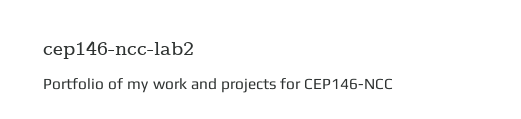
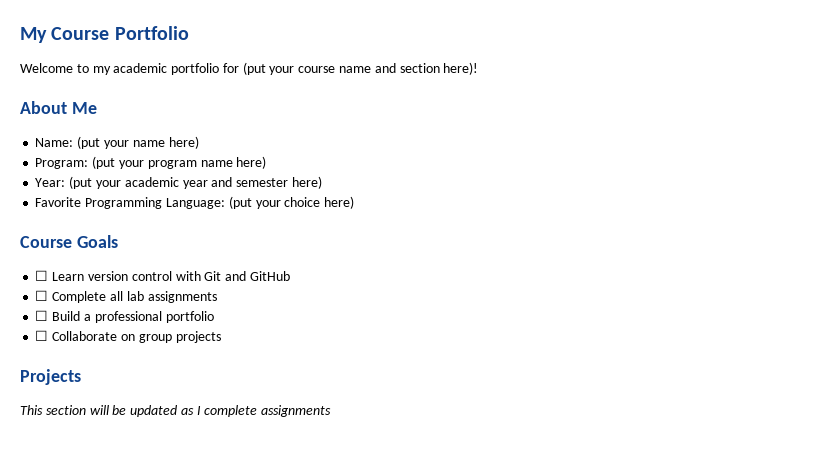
[43,40,194,59] [43,78,394,93] cep146-ncc-lab2 // Portfolio of my work and projects for CEP146-NCC -> [20,26,189,43] [20,62,479,75] [20,101,97,114] [35,136,199,149] [35,156,267,169] [35,176,322,189] [35,196,355,209] [20,235,118,248] [35,270,290,281] [35,290,217,303] [35,310,214,323] [35,330,221,343] [20,369,81,385] [20,405,332,417] My Course Portfolio // Welcome to my academic portfolio for (put your course name and section here)! // About Me // Name: (put your name here) // Program: (put your program name here) // Year: (put your academic year and semester here) // Favorite Programming Language: (put your choice here) // Course Goals // ☐ Learn version control with Git and GitHub // ☐ Complete all lab assignments // ☐ Build a professional portfolio // ☐ Collaborate on group projects // Projects // This section will be updated as I complete assignments

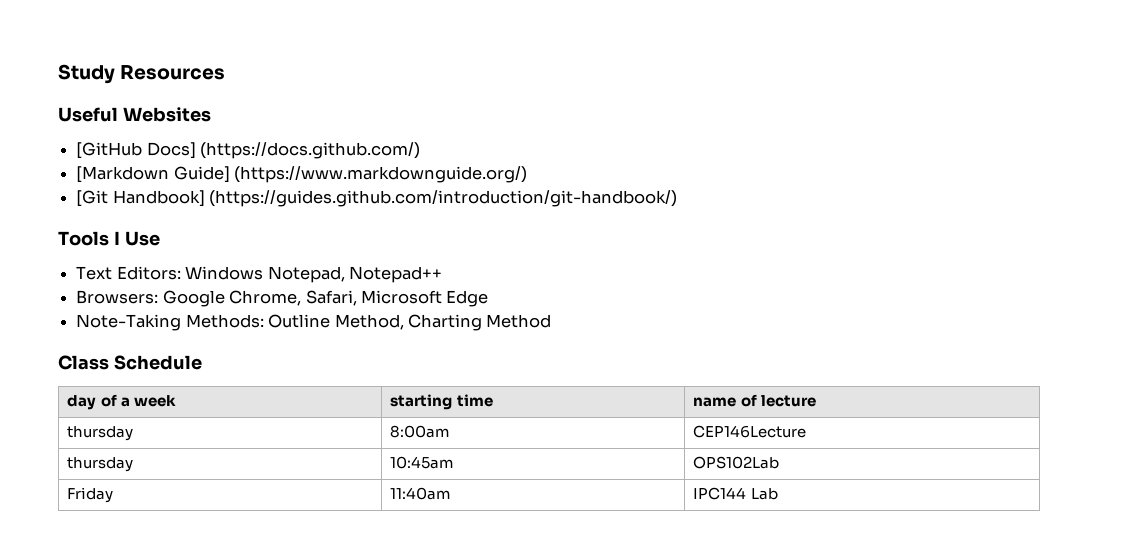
[20,26,189,43] [20,62,479,75] [20,101,97,114] [35,136,199,149] [35,156,267,169] [35,176,322,189] [35,196,355,209] [20,235,118,248] [35,270,290,281] [35,290,217,303] [35,310,214,323] [35,330,221,343] [20,369,81,385] [20,405,332,417] My Course Portfolio // Welcome to my academic portfolio for (put your course name and section here)! // About Me // Name: (put your name here) // Program: (put your program name here) // Year: (put your academic year and semester here) // Favorite Programming Language: (put your choice here) // Course Goals // ☐ Learn version control with Git and GitHub // ☐ Complete all lab assignments // ☐ Build a professional portfolio // ☐ Collaborate on group projects // Projects // This section will be updated as I complete assignments -> [58,64,226,84] [58,107,211,122] [76,142,421,159] [76,166,528,183] [76,190,678,207] [58,231,160,246] [76,266,442,283] [76,290,489,307] [76,314,552,331] [58,355,202,370] [67,394,176,410] [390,394,493,410] [693,394,816,407] [67,426,134,441] [390,425,451,438] [693,425,807,438] [67,457,134,472] [390,456,455,469] [693,456,780,469] [67,487,114,503] [390,487,452,500] [693,487,778,500] Study Resources // Useful Websites // [GitHub Docs] (https://docs.github.com/) // [Markdown Guide] (https://www.markdownguide.org/) // [Git Handbook] (https://guides.github.com/introduction/git-handbook/) // Tools I Use // Text Editors: Windows Notepad, Notepad++ // Browsers: Google Chrome, Safari, Microsoft Edge // Note-Taking Methods: Outline Method, Charting Method // Class Schedule // day of a week | starting time | name of lecture // thursday | 8:00am | CEP146Lecture // thursday | 10:45am | OPS102Lab // Friday | 11:40am | IPC144 Lab

